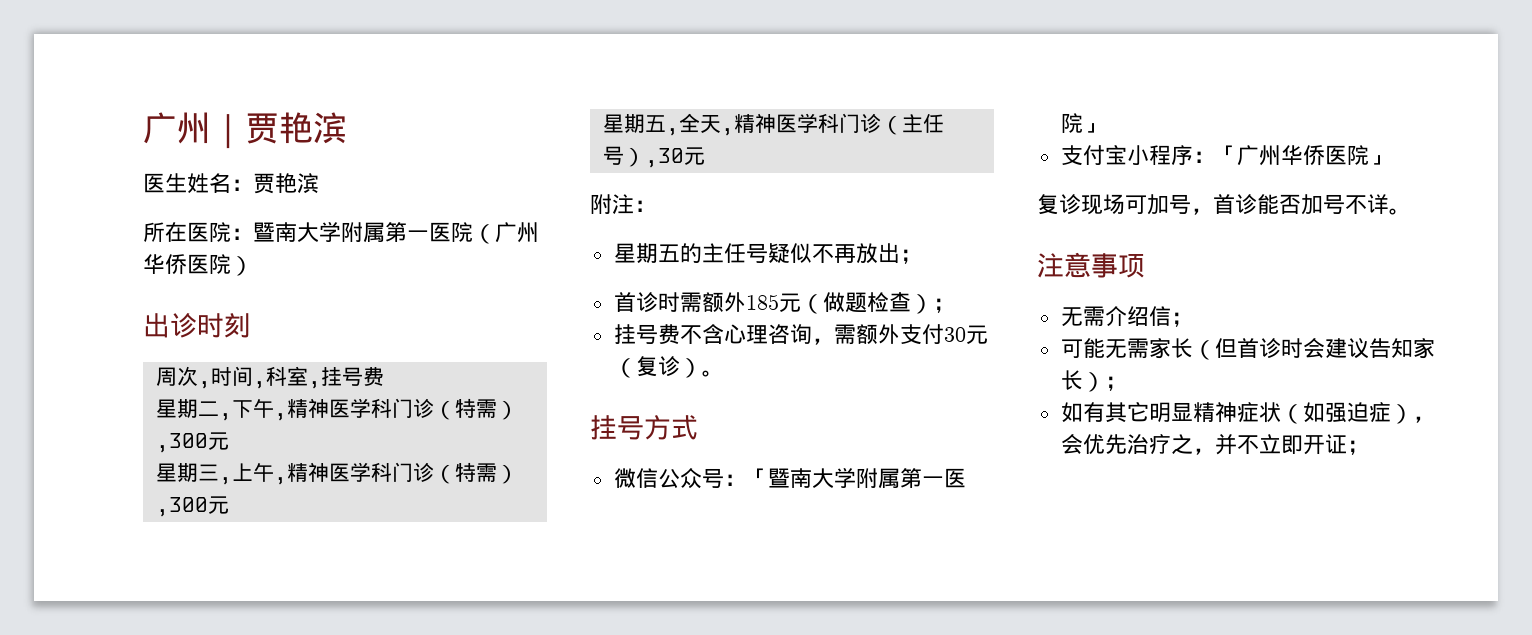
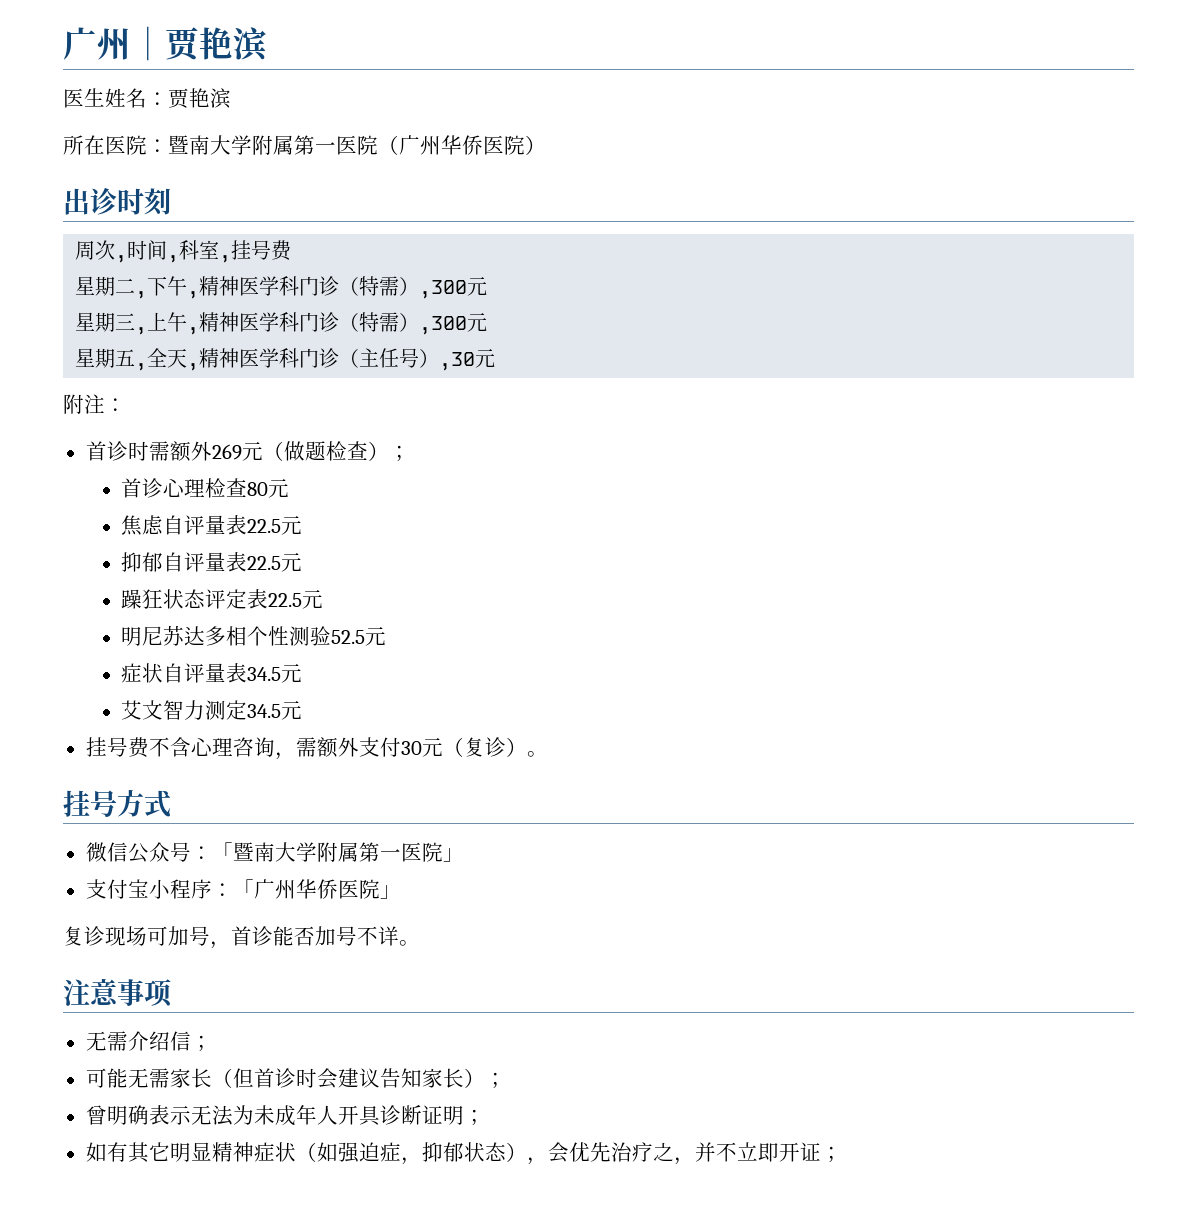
[613,243,922,264] // 星期五的主任号疑似不再放出； -> (126, 405) none
[745,294,779,310] 185 -> [211,444,242,460] 269
(955, 305) none -> [121,478,290,498] [121,515,303,536] [121,552,303,572] [121,589,324,609] [121,625,387,646] [121,663,303,683] [121,700,303,720] // 首诊心理检查80元 // 焦虑自评量表22.5元 // 抑郁自评量表22.5元 // 躁狂状态评定表22.5元 // 明尼苏达多相个性测验52.5元 // 症状自评量表34.5元 // 艾文智力测定34.5元
(1127, 383) none -> [85,1105,485,1126] // 曾明确表示无法为未成年人开具诊断证明；
(1391, 412) none -> [400,1142,506,1165] ，抑郁状态

